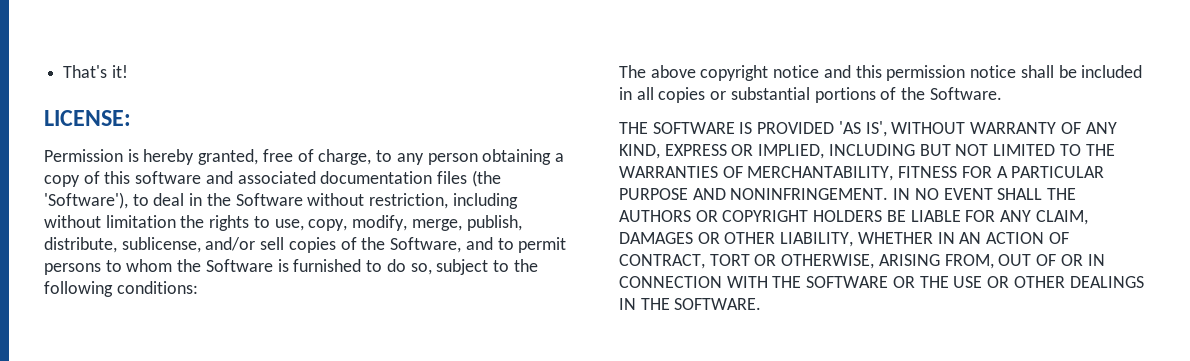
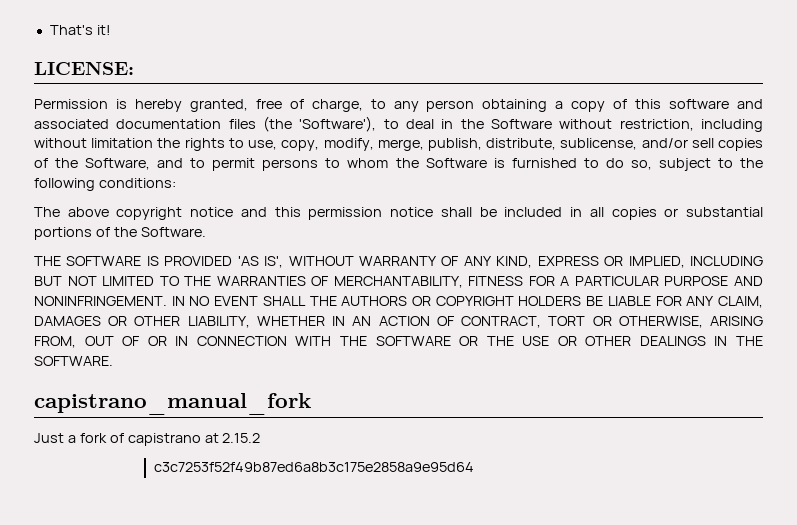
(762, 304) none -> [34,393,311,415] [34,433,261,446] [154,462,475,472] // capistrano_manual_fork // Just a fork of capistrano at 2.15.2 // c3c7253f52f49b87ed6a8b3c175e2858a9e95d64

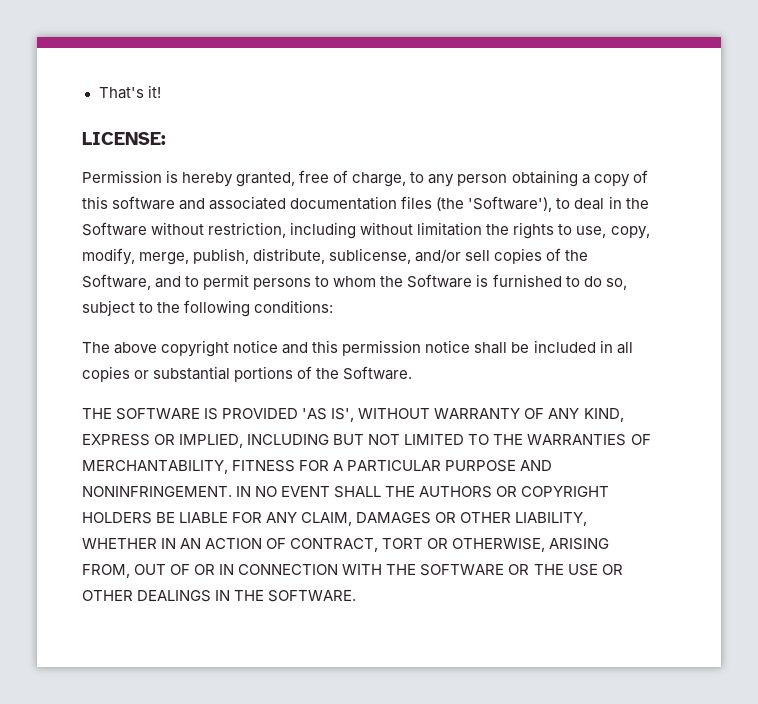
[34,393,311,415] [34,433,261,446] [154,462,475,472] // capistrano_manual_fork // Just a fork of capistrano at 2.15.2 // c3c7253f52f49b87ed6a8b3c175e2858a9e95d64 -> (357, 596) none

